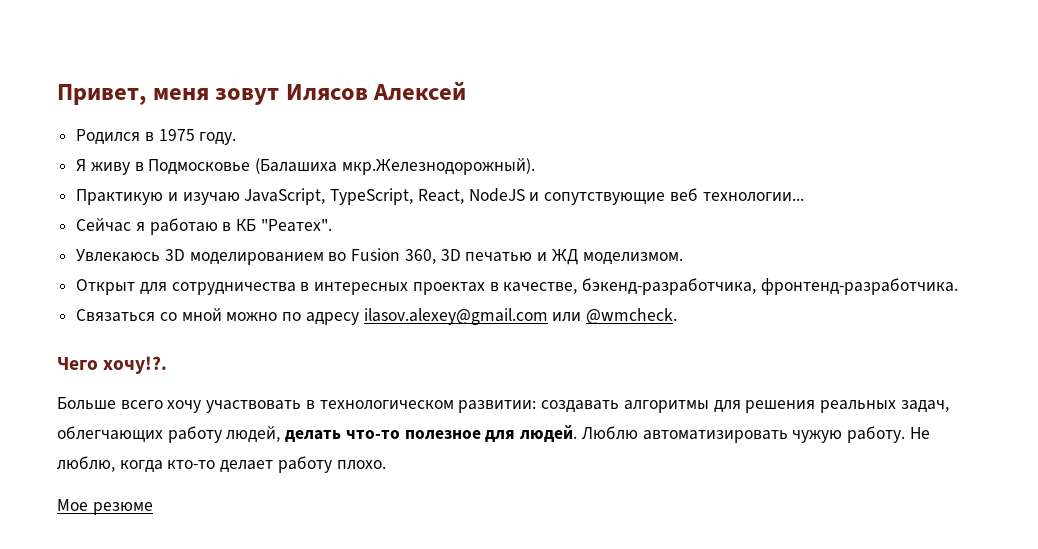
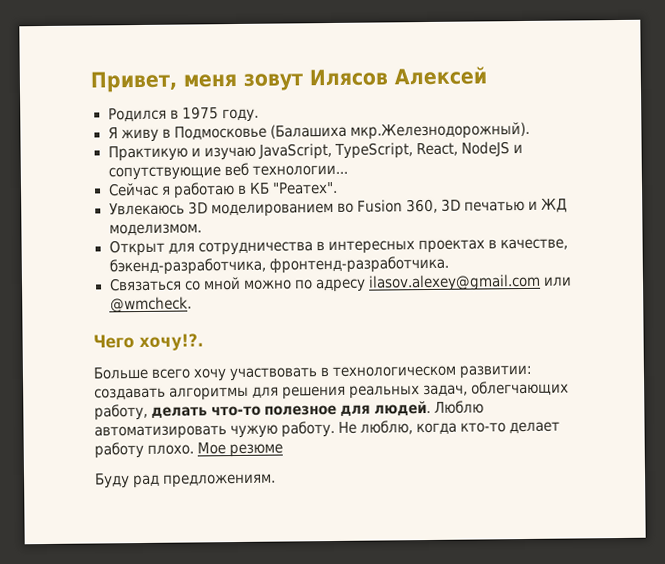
[167,426,281,443] работу людей, -> [94,403,148,421] работу,
(386, 465) // -> (195, 449) none
(153, 508) none -> [94,473,277,489] // Буду рад предложениям.

